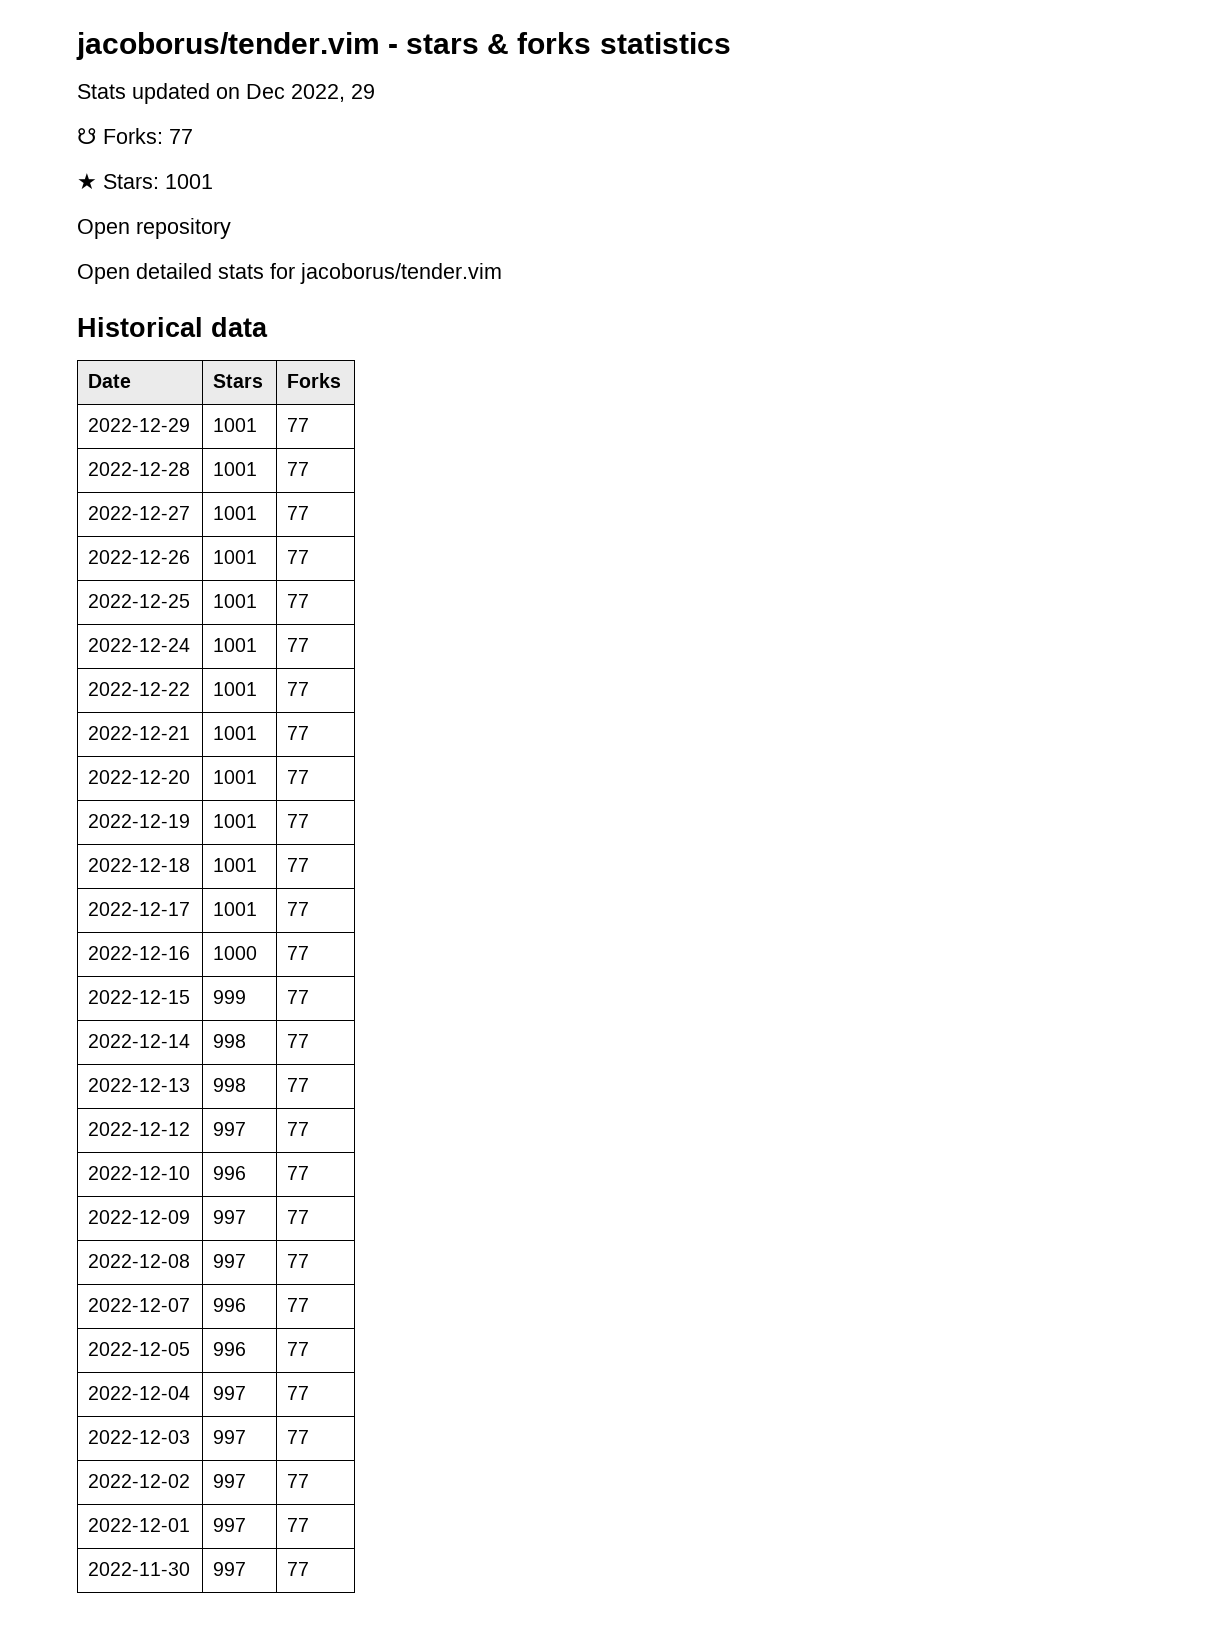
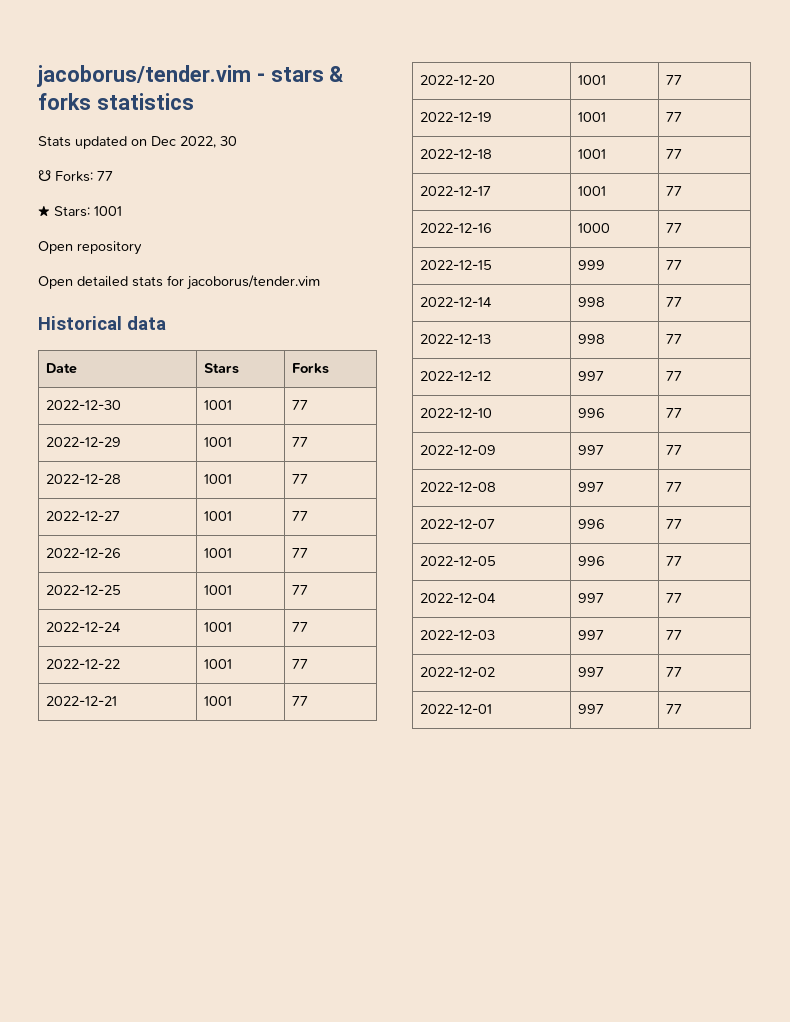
[351,84,375,99] 29 -> [220,136,237,146] 30
(342, 380) none -> [46,400,122,410] [204,400,233,410] [292,400,309,410] // 2022-12-30 | 1001 | 77
[88,1562,191,1576] [213,1562,247,1576] [287,1562,310,1576] // 2022-11-30 | 997 | 77 -> (683, 709) none

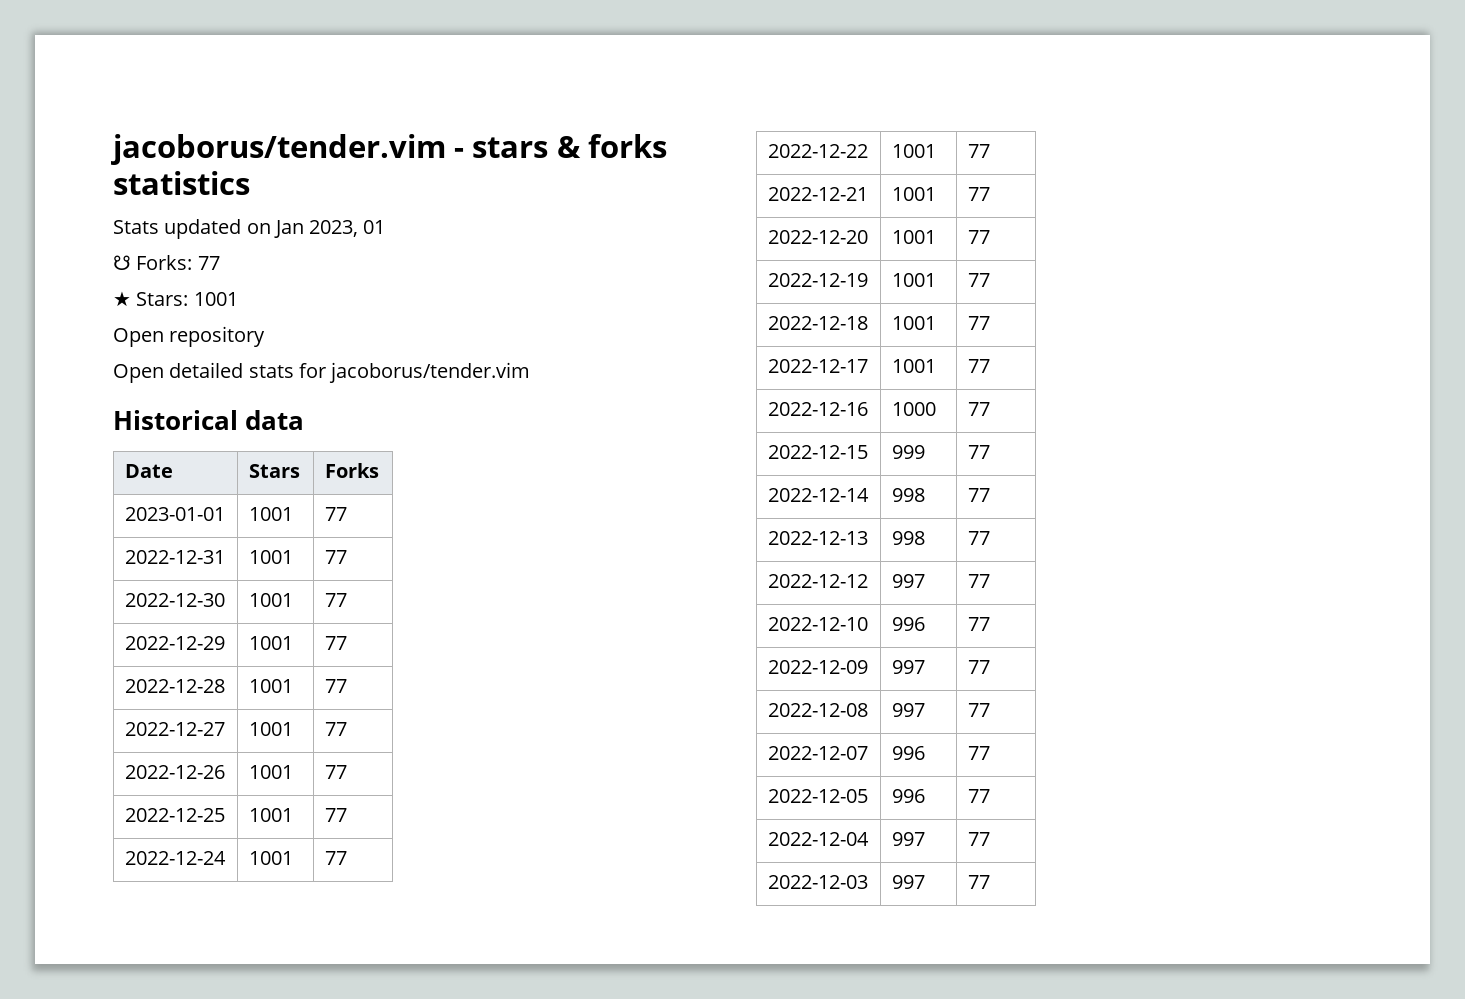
[151,136,237,148] Dec 2022, 30 -> [273,220,386,238] Jan 2023, 01
(330, 368) none -> [124,507,225,521] [248,507,293,521] [324,507,347,521] [124,550,225,564] [248,550,293,564] [324,550,347,564] // 2023-01-01 | 1001 | 77 // 2022-12-31 | 1001 | 77
[420,667,496,677] [578,667,605,677] [666,667,683,677] [420,704,493,714] [578,704,605,714] [666,704,683,714] // 2022-12-02 | 997 | 77 // 2022-12-01 | 997 | 77 -> (990, 882) none

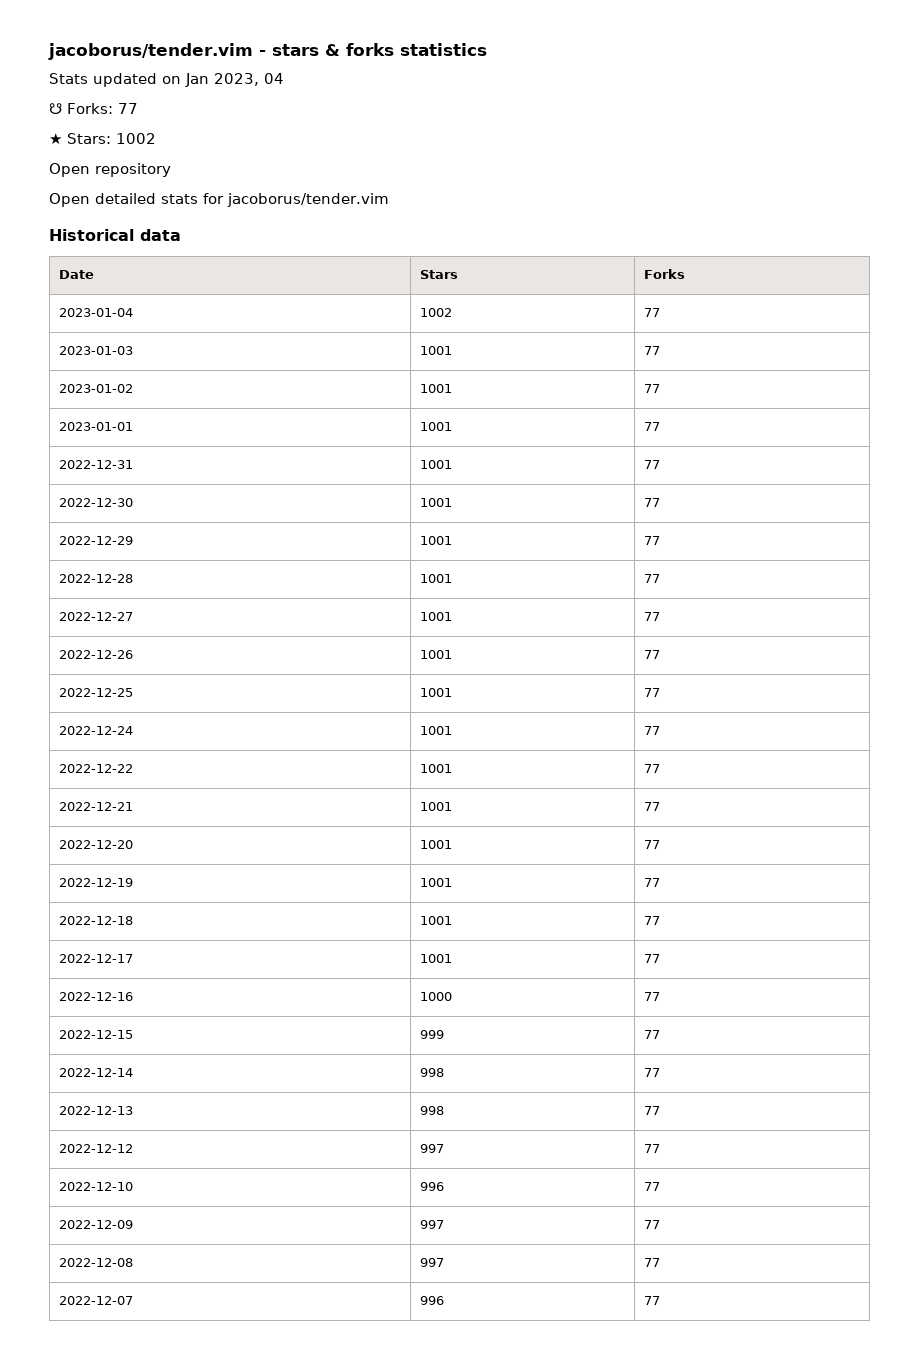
[363,220,386,234] 01 -> [264,73,284,84] 04
[193,292,238,306] 1001 -> [116,133,156,144] 1002
(379, 470) none -> [58,308,133,317] [419,308,452,317] [643,308,660,317] [58,346,133,355] [419,346,452,355] [643,346,660,355] [58,384,133,393] [419,384,452,393] [643,384,660,393] // 2023-01-04 | 1002 | 77 // 2023-01-03 | 1001 | 77 // 2023-01-02 | 1001 | 77
[767,789,868,803] [891,789,925,803] [967,789,990,803] [767,832,869,846] [891,832,925,846] [967,832,990,846] [767,875,868,889] [891,875,925,889] [967,875,990,889] // 2022-12-05 | 996 | 77 // 2022-12-04 | 997 | 77 // 2022-12-03 | 997 | 77 -> (660, 1300) none

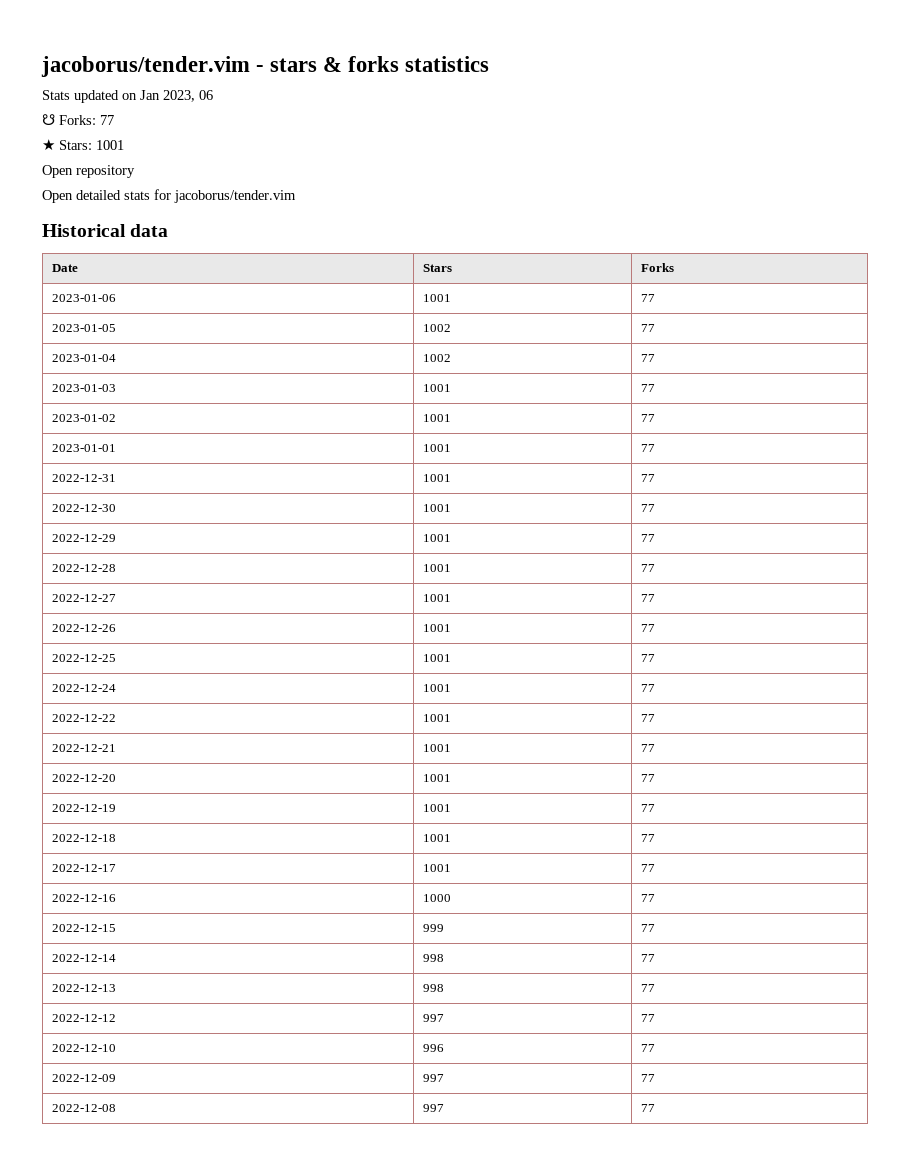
[264,73,284,84] 04 -> [199,90,213,100] 06
[116,133,156,144] 1002 -> [96,140,124,150] 1001
(685, 274) none -> [52,294,117,302] [423,294,452,302] [641,294,656,302] [52,324,117,332] [423,324,452,332] [641,324,656,332] // 2023-01-06 | 1001 | 77 // 2023-01-05 | 1002 | 77
[58,1296,133,1305] [419,1296,444,1305] [643,1296,660,1305] // 2022-12-07 | 996 | 77 -> (656, 1108) none

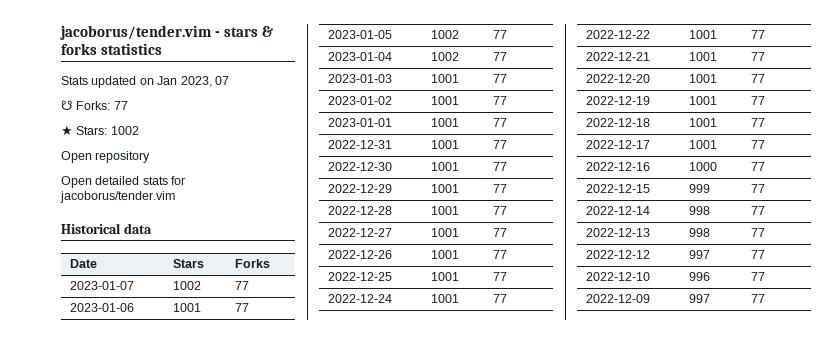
[199,90,213,100] 06 -> [214,76,229,85] 07
[96,140,124,150] 1001 -> [110,126,139,135] 1002
(675, 267) none -> [69,281,134,290] [172,281,201,290] [234,281,249,290] // 2023-01-07 | 1002 | 77
[52,1104,117,1112] [423,1104,445,1112] [641,1104,656,1112] // 2022-12-08 | 997 | 77 -> (765, 298) none

